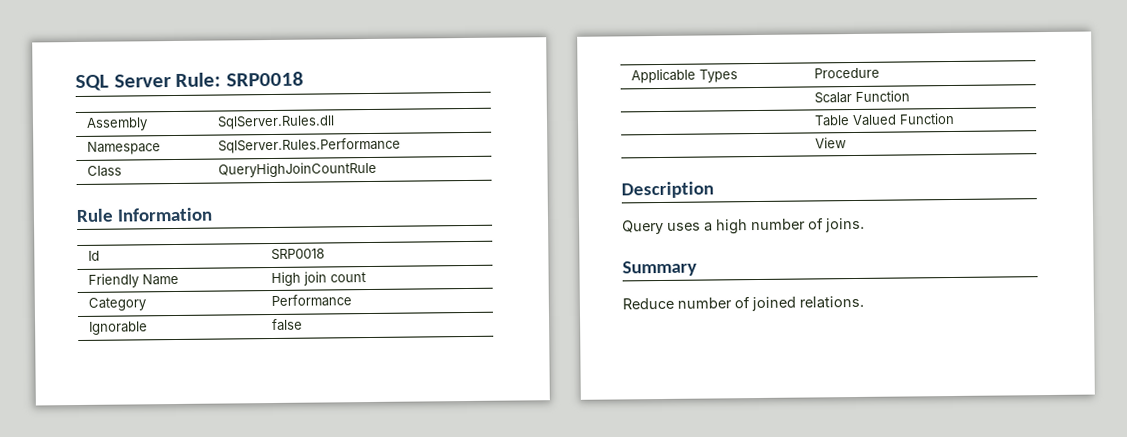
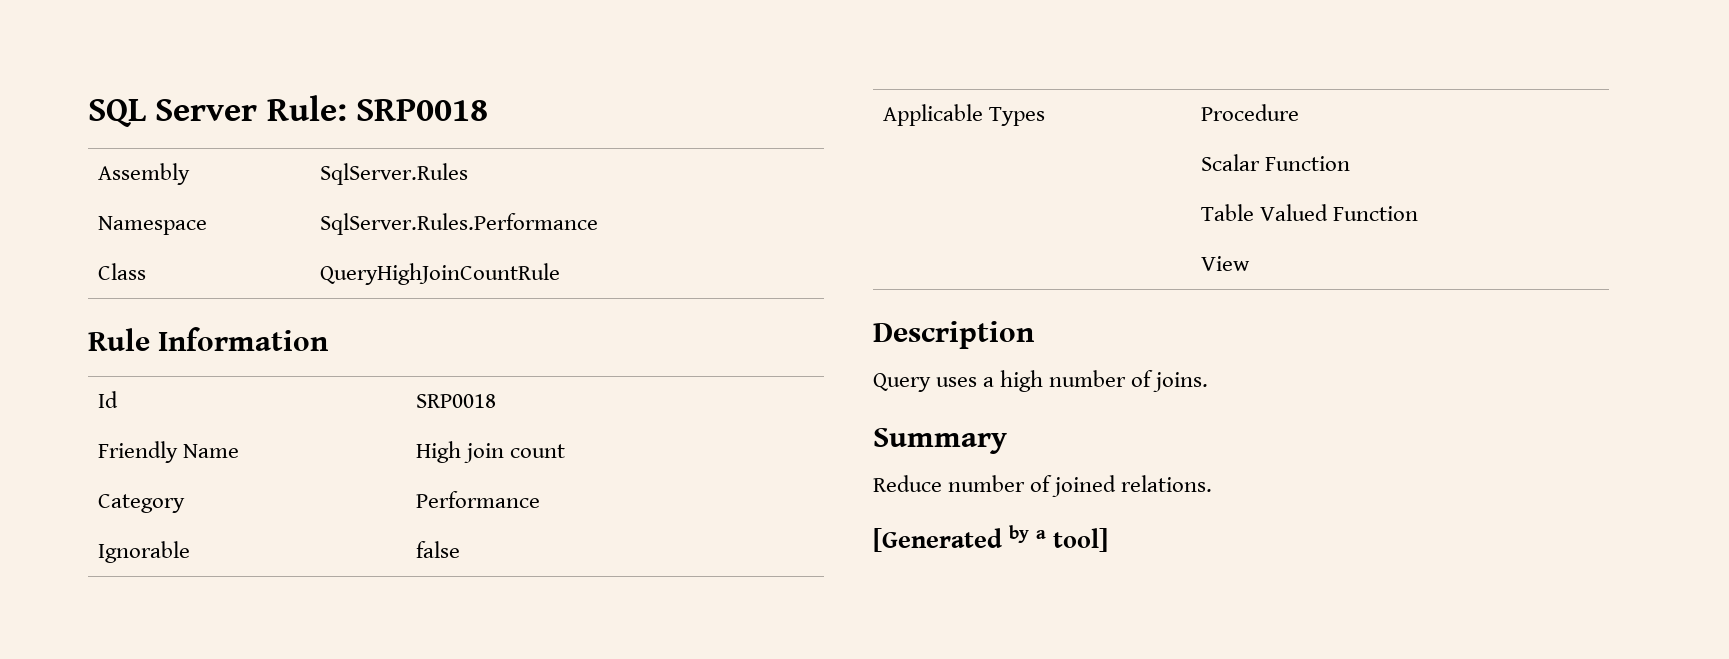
[216,115,335,130] SqlServer.Rules.dll -> [320,163,469,185] SqlServer.Rules
(864, 302) none -> [873,525,1109,552] // [Generated by a tool]

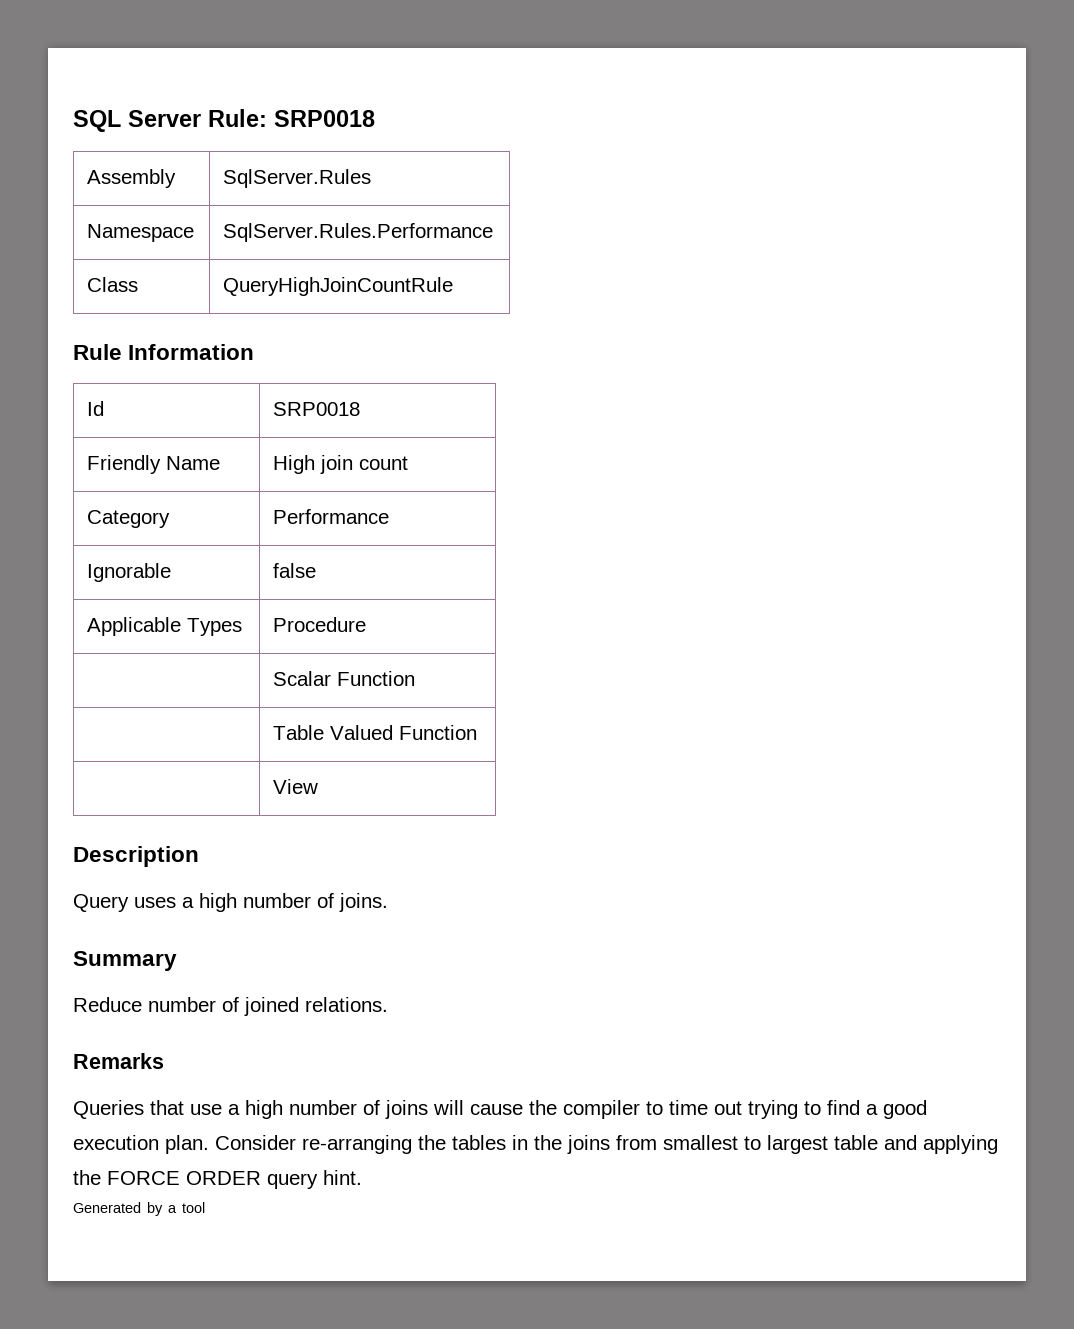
[873,528,1002,552] [Generated -> [73,1053,164,1069] [73,1100,927,1119] [73,1135,998,1154] [73,1170,362,1189] [73,1202,141,1213] Remarks // Queries that use a high number of joins will cause the compiler to time out trying to find a good execution plan. Consider re-arranging the tables in the joins from smallest to largest table and applying the FORCE ORDER query hint. // Generated
[1053,528,1109,552] tool] -> [182,1202,205,1213] tool

